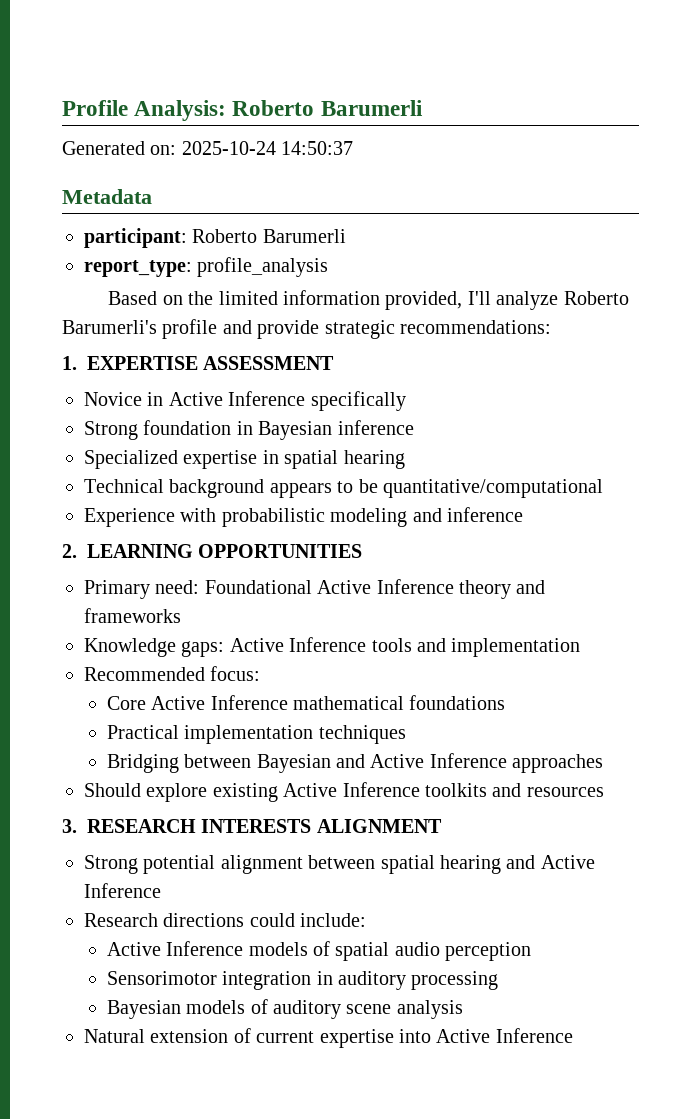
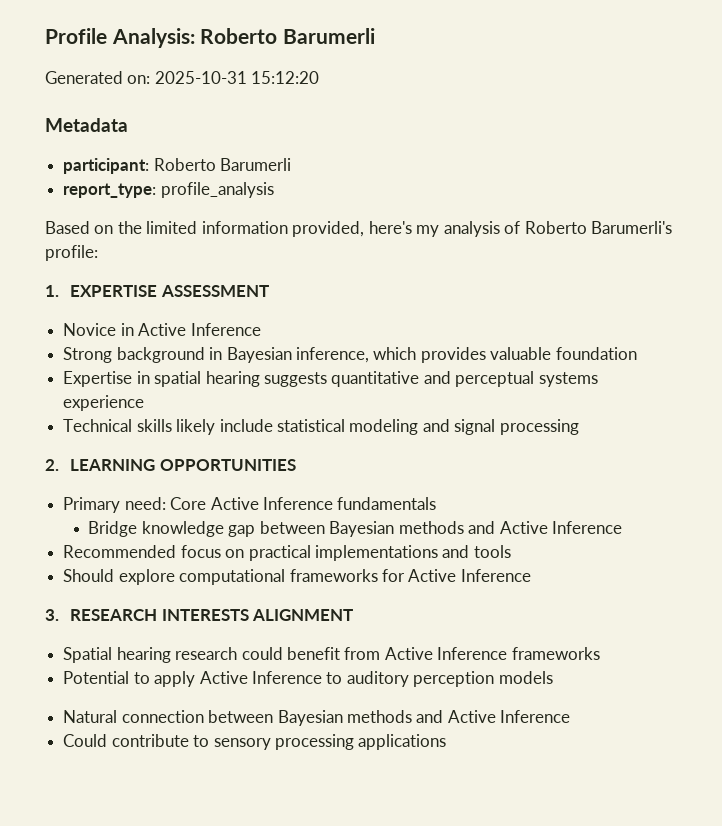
[181,141,354,155] 2025-10-24 14:50:37 -> [154,71,320,84] 2025-10-31 15:12:20
[467,291,629,310] [62,319,551,339] I'll analyze Roberto Barumerli's profile and provide strategic recommendations: -> [368,221,673,237] [45,245,98,261] here's my analysis of Roberto Barumerli's profile:
[310,391,406,411] [84,420,232,440] specifically // Strong foundation -> [63,347,205,363] // Strong background
[337,420,414,435] [84,450,405,469] [84,479,603,498] [84,507,523,527] inference // Specialized expertise in spatial hearing // Technical background appears to be quantitative/computational // Experience with probabilistic modeling and inference -> [295,347,637,363] [63,371,598,387] [63,395,145,411] [63,419,579,435] inference, which provides valuable foundation // Expertise in spatial hearing suggests quantitative and perceptual systems experience // Technical skills likely include statistical modeling and signal processing
[204,579,546,599] [84,608,181,623] [84,637,581,657] [84,666,261,681] [106,695,506,710] [106,725,406,744] [106,753,604,773] Foundational Active Inference theory and frameworks // Knowledge gaps: Active Inference tools and implementation // Recommended focus: // Core Active Inference mathematical foundations // Practical implementation techniques // Bridging between Bayesian and Active Inference approaches -> [170,497,437,510] [88,521,623,537] [63,545,511,561] Core Active Inference fundamentals // Bridge knowledge gap between Bayesian methods and Active Inference // Recommended focus on practical implementations and tools
[212,782,604,802] existing Active Inference toolkits and resources -> [179,569,531,585] computational frameworks for Active Inference
[84,855,595,874] [84,883,161,898] [84,913,367,927] [106,941,532,961] [106,971,499,990] [106,999,463,1019] [84,1028,573,1048] Strong potential alignment between spatial hearing and Active Inference // Research directions could include: // Active Inference models of spatial audio perception // Sensorimotor integration in auditory processing // Bayesian models of auditory scene analysis // Natural extension of current expertise into Active Inference -> [63,647,600,663] [63,671,553,687] [63,710,571,726] [63,734,447,750] Spatial hearing research could benefit from Active Inference frameworks // Potential to apply Active Inference to auditory perception models // Natural connection between Bayesian methods and Active Inference // Could contribute to sensory processing applications

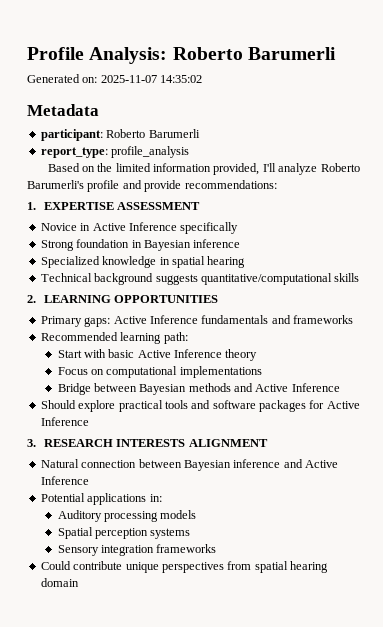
[154,71,320,84] 2025-10-31 15:12:20 -> [100,75,203,83] 2025-11-07 14:35:02
[368,221,673,237] [45,245,98,261] here's my analysis of Roberto Barumerli's profile: -> [262,163,360,175] [27,180,277,192] I'll analyze Roberto Barumerli's profile and provide recommendations:
(261, 329) none -> [180,222,239,234] specifically
[116,347,205,363] background -> [76,239,130,248] foundation
[295,347,637,363] [63,371,598,387] [63,395,145,411] [63,419,579,435] inference, which provides valuable foundation // Expertise in spatial hearing suggests quantitative and perceptual systems experience // Technical skills likely include statistical modeling and signal processing -> [193,239,241,248] [40,256,246,268] [40,273,360,285] inference // Specialized knowledge in spatial hearing // Technical background suggests quantitative/computational skills
[124,497,207,510] need: Core -> [84,317,111,327] gaps:
(437, 503) none -> [271,315,353,324] [40,332,188,344] [57,349,258,361] [57,366,262,378] and frameworks // Recommended learning path: // Start with basic Active Inference theory // Focus on computational implementations
[141,521,623,537] [63,545,511,561] [63,569,378,585] knowledge gap between Bayesian methods and Active Inference // Recommended focus on practical implementations and tools // Should explore computational frameworks -> [93,383,340,395] [40,400,306,412] between Bayesian methods and Active Inference // Should explore practical tools and software packages
[63,647,600,663] [63,671,553,687] // Spatial hearing research could benefit from Active Inference frameworks // Potential to apply Active Inference to auditory perception models -> (268, 443) none
[346,710,571,723] [63,734,447,750] methods and Active Inference // Could contribute to sensory processing applications -> [233,459,338,468] [40,476,89,485] [40,493,162,505] [57,510,197,522] [57,527,191,539] [57,544,217,556] [40,561,328,573] [40,578,79,587] inference and Active Inference // Potential applications in: // Auditory processing models // Spatial perception systems // Sensory integration frameworks // Could contribute unique perspectives from spatial hearing domain

